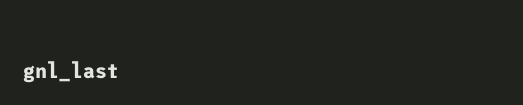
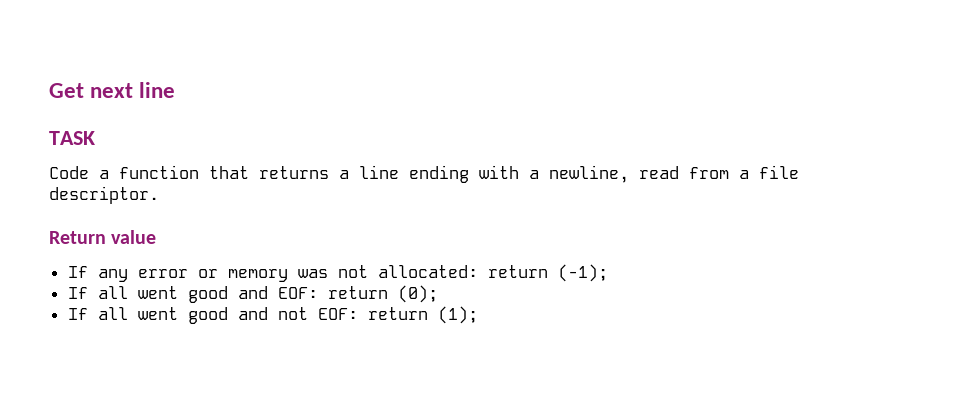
[23,61,119,83] gnl_last -> [49,82,176,98] [49,131,95,145] [49,165,799,183] [49,186,159,204] [49,230,157,244] [67,264,608,282] [67,285,438,303] [67,306,478,324] Get next line // TASK // Code a function that returns a line ending with a newline, read from a file descriptor. // Return value // If any error or memory was not allocated: return (-1); // If all went good and EOF: return (0); // If all went good and not EOF: return (1);

